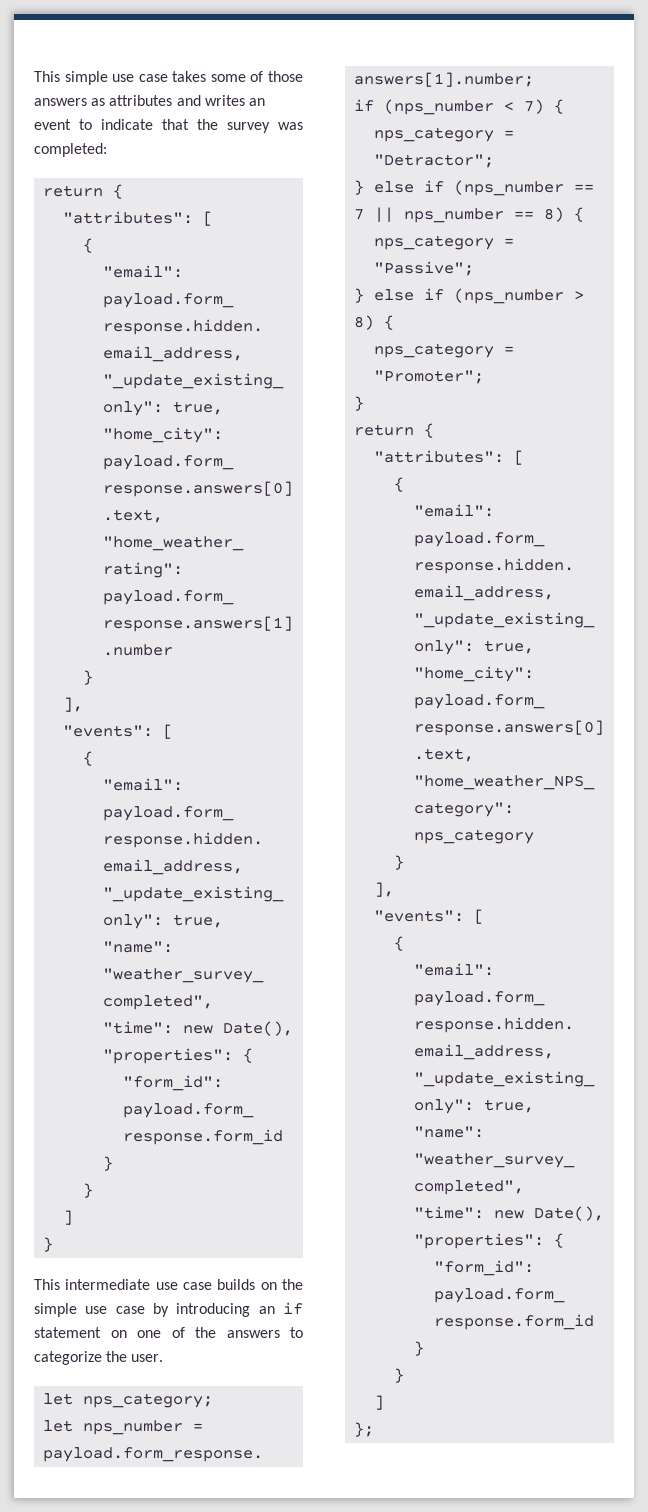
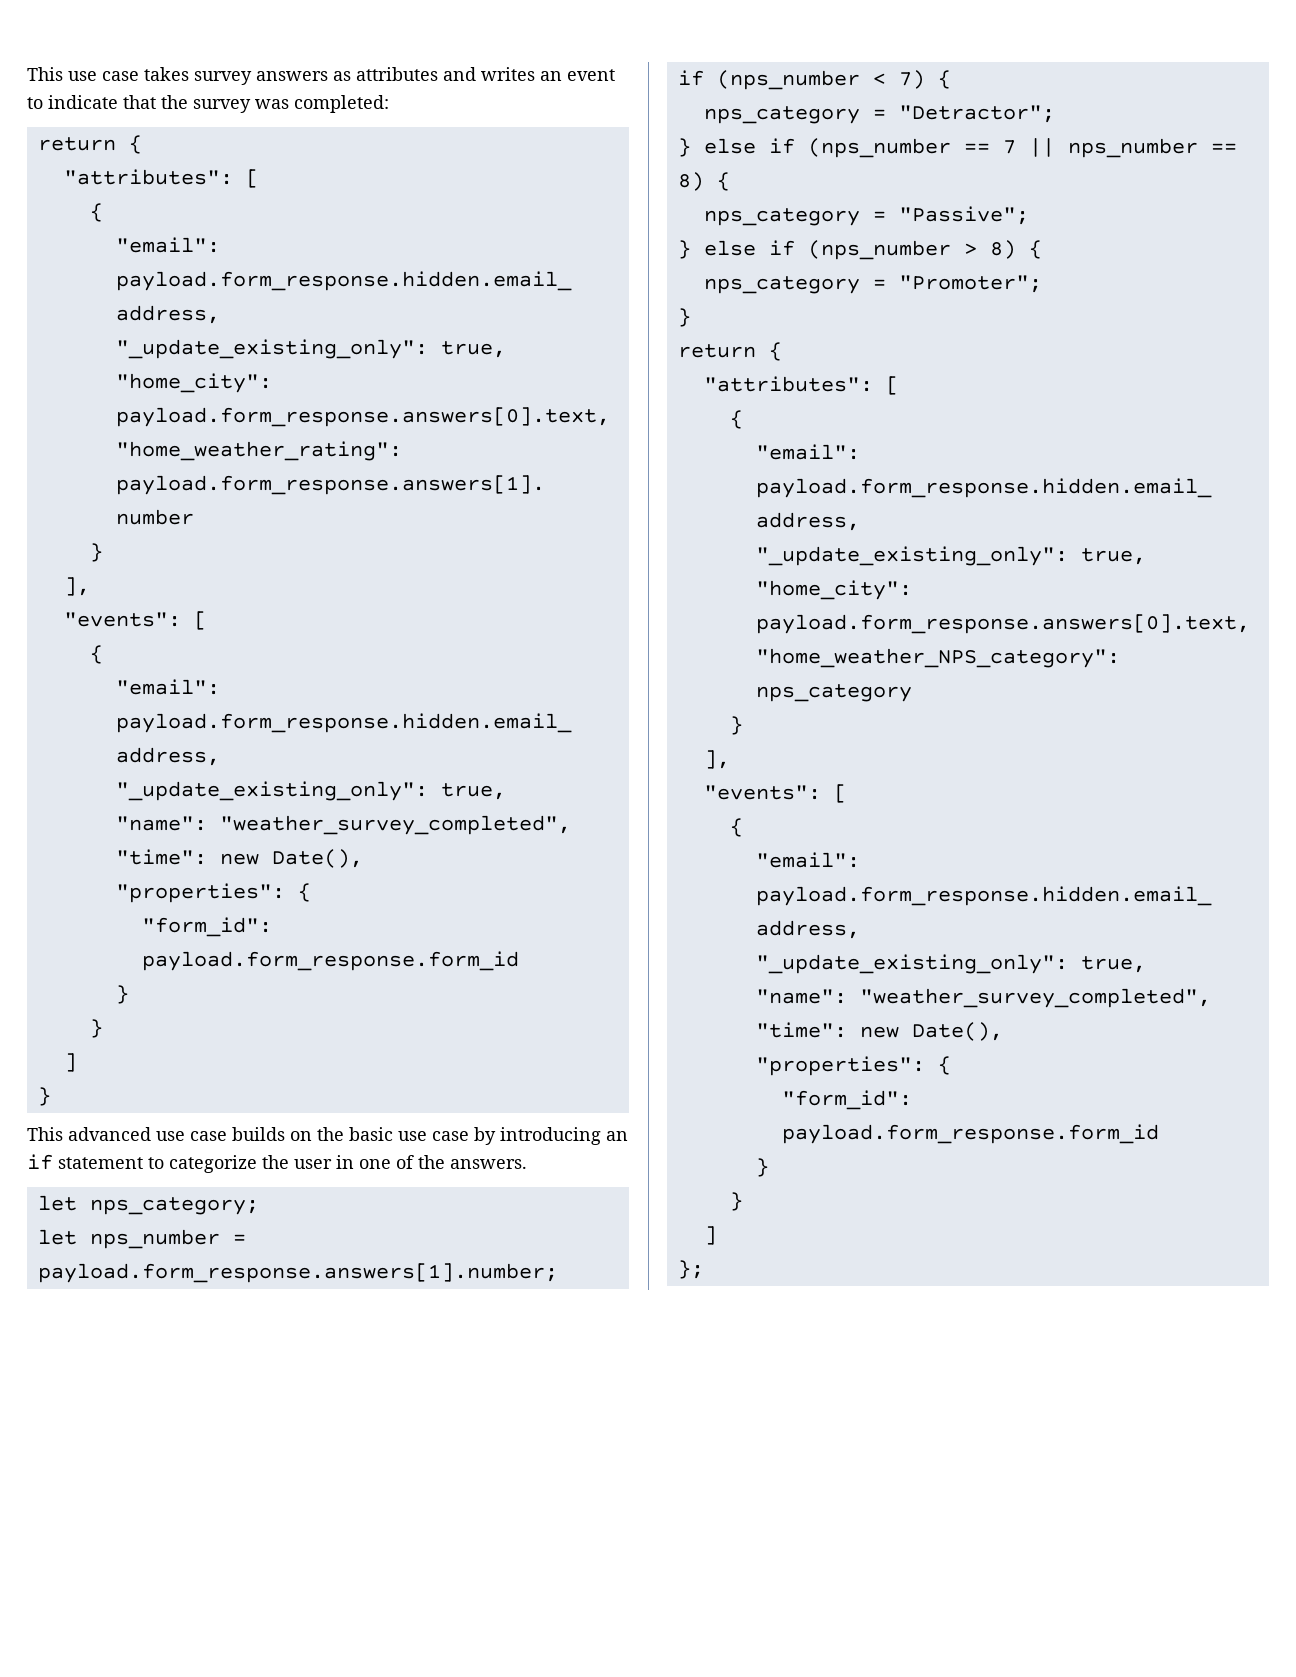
[34,71,108,85] This simple -> [27,67,63,81] This
[210,71,303,82] some of those -> [194,71,252,85] survey
[65,1279,151,1290] intermediate -> [68,1127,151,1141] advanced
[34,1303,77,1317] simple -> [349,1127,393,1141] basic
[110,1327,303,1338] [34,1351,164,1365] on one of the answers to categorize the user. -> [148,1155,527,1173] to categorize the user in one of the answers.

